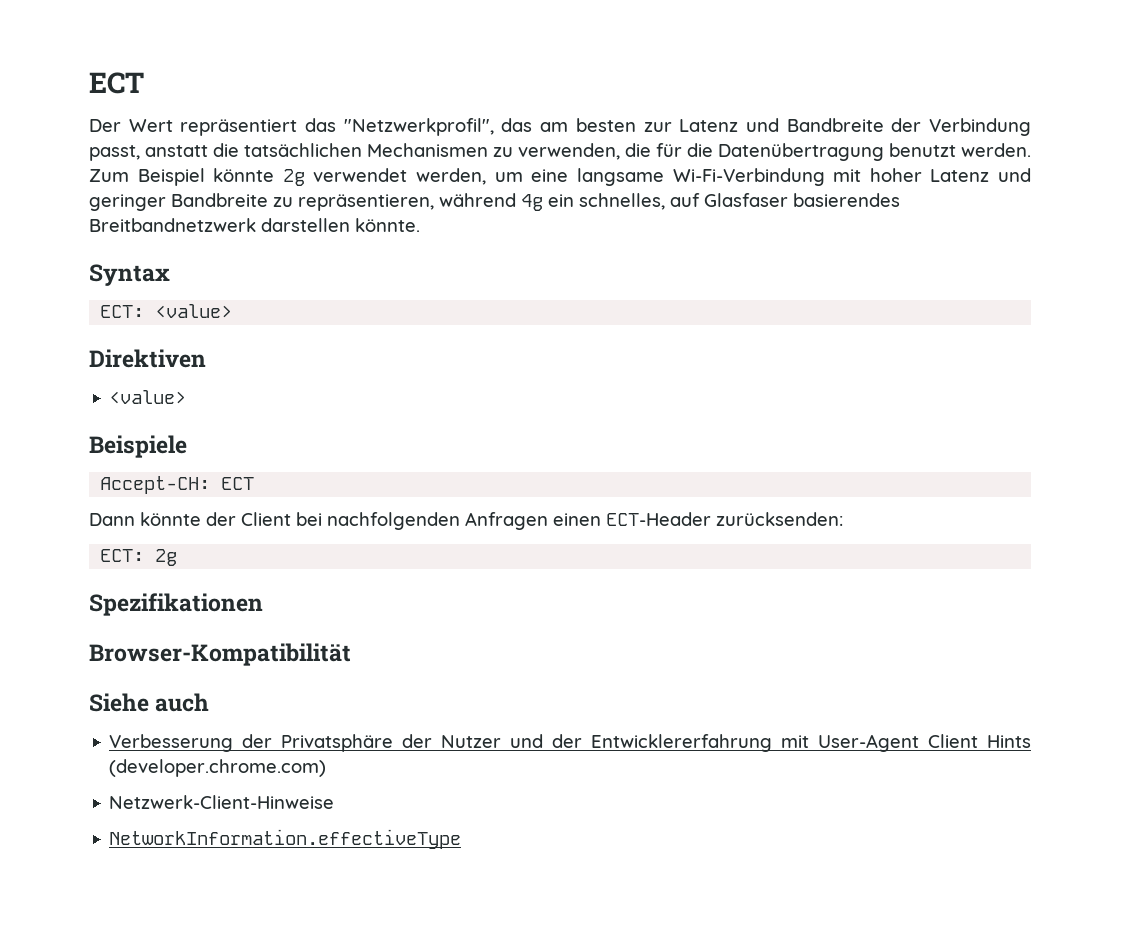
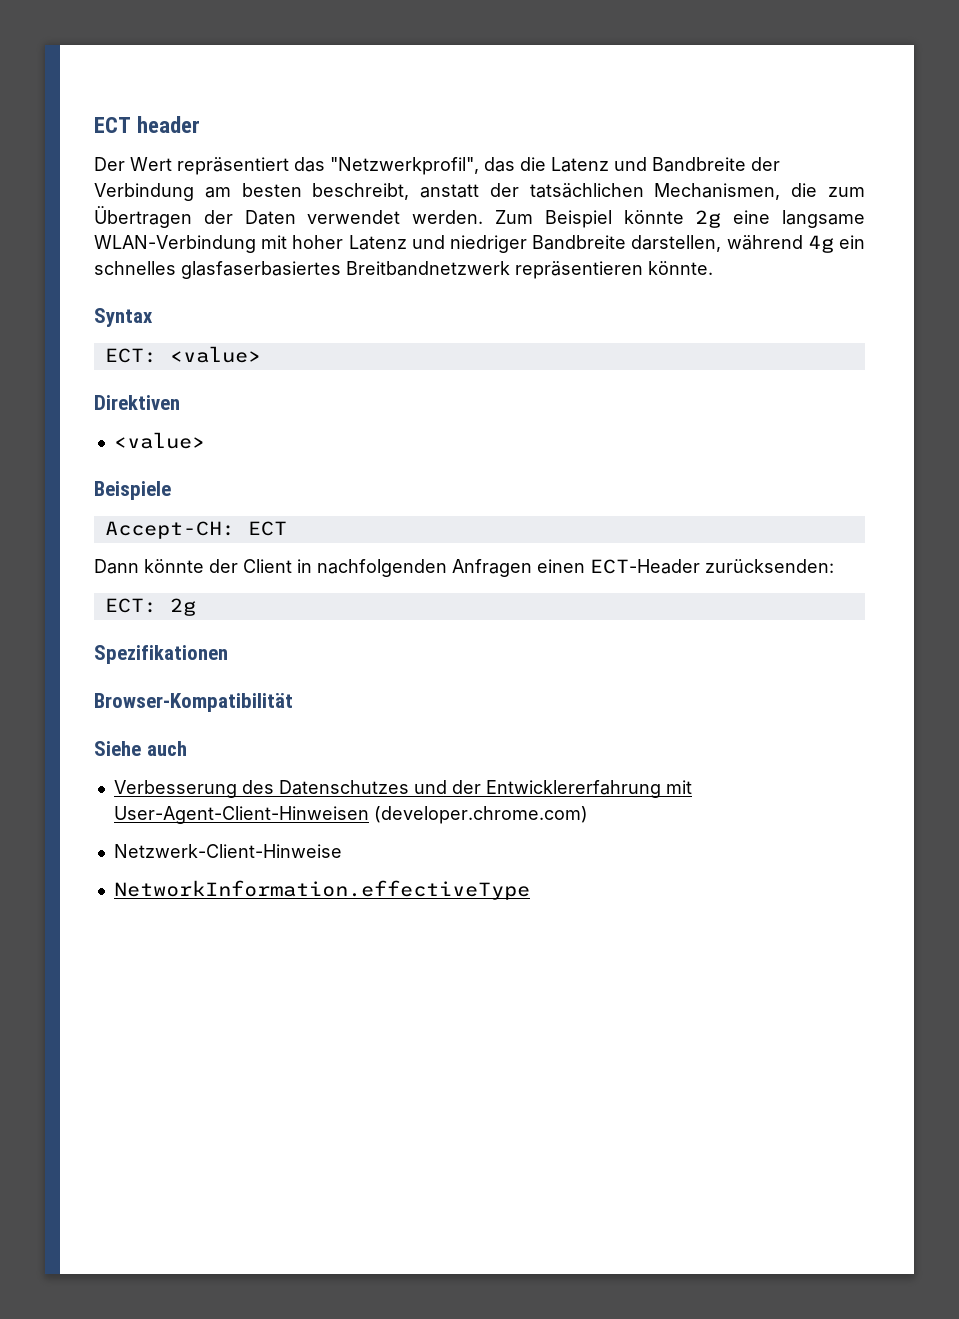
[89,72,144,94] ECT -> [94,116,201,133] ECT header
[540,118,672,132] am besten zur -> [520,157,546,171] die
[89,143,956,161] passt, anstatt die tatsächlichen Mechanismen zu verwenden, die für die Datenübertragung benutzt -> [204,183,866,200] [94,206,401,228] am besten beschreibt, anstatt der tatsächlichen Mechanismen, die zum Übertragen der Daten verwendet
[313,168,523,185] verwendet werden, um -> (722, 219) none
[672,168,825,186] Wi-Fi-Verbindung -> [94,235,256,253] WLAN-Verbindung
[89,193,900,211] [89,218,350,232] geringer Bandbreite zu repräsentieren, während 4g ein schnelles, auf Glasfaser basierendes Breitbandnetzwerk darstellen -> [449,235,866,253] [94,261,643,279] niedriger Bandbreite darstellen, während 4g ein schnelles glasfaserbasiertes Breitbandnetzwerk repräsentieren
[296,512,322,526] bei -> [297,559,312,573] in
[242,734,502,752] der Privatsphäre der Nutzer -> [241,780,409,795] des Datenschutzes
[818,734,1031,752] User-Agent Client Hints -> [113,806,369,824] User-Agent-Client-Hinweisen

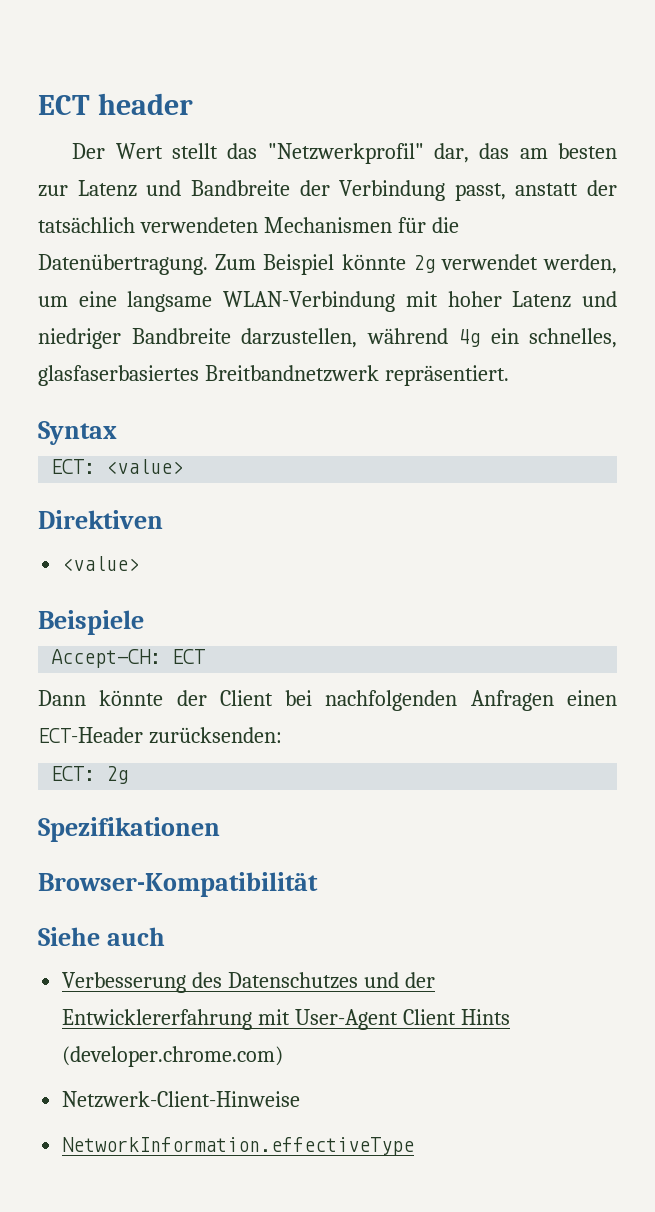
[177,157,546,175] repräsentiert das "Netzwerkprofil", das die -> [171,143,617,164] [38,185,68,197] stellt das "Netzwerkprofil" dar, das am besten zur
[204,183,866,200] [94,206,484,228] am besten beschreibt, anstatt der tatsächlichen Mechanismen, die zum Übertragen der Daten verwendet werden. -> [454,180,617,201] [38,217,459,233] [38,254,208,275] passt, anstatt der tatsächlich verwendeten Mechanismen für die Datenübertragung.
(722, 219) none -> [440,254,617,274] [38,296,68,307] verwendet werden, um
[631,235,722,252] darstellen, -> [241,328,357,348] darzustellen,
[94,261,176,275] schnelles -> [529,328,617,348] schnelles,
[515,261,713,279] repräsentieren könnte. -> [384,365,509,386] repräsentiert.
[297,559,312,573] in -> [285,690,313,706] bei
[113,806,369,824] User-Agent-Client-Hinweisen -> [295,1009,510,1030] User-Agent Client Hints

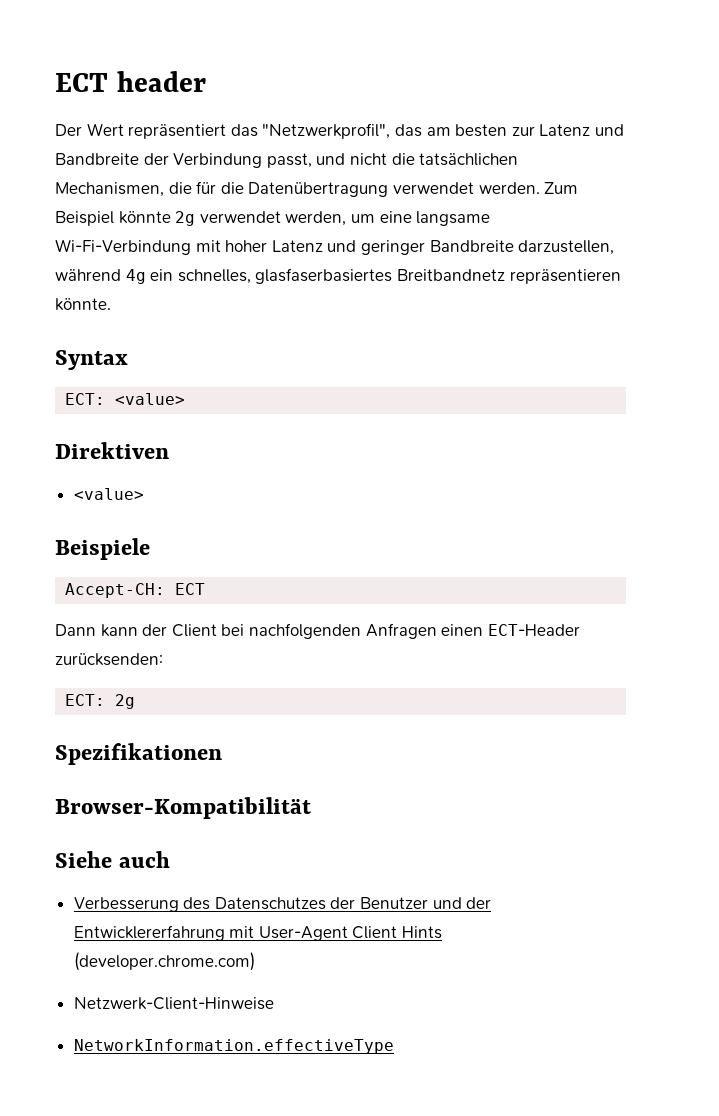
[171,143,469,164] stellt das "Netzwerkprofil" dar, -> [128,123,391,139] repräsentiert das "Netzwerkprofil",
[515,180,617,196] [38,217,459,233] [38,254,208,275] anstatt der tatsächlich verwendeten Mechanismen für die Datenübertragung. -> [316,153,519,166] [55,181,540,197] und nicht die tatsächlichen Mechanismen, die für die Datenübertragung verwendet werden.
[223,291,396,312] WLAN-Verbindung -> [55,239,191,255] Wi-Fi-Verbindung
[38,328,121,349] niedriger -> [360,240,425,255] geringer
[204,365,509,386] Breitbandnetzwerk repräsentiert. -> [396,269,621,284] [55,298,111,311] Breitbandnetz repräsentieren könnte.
[99,690,164,706] könnte -> [100,624,138,637] kann
(359, 980) none -> [330,897,429,909] der Benutzer

